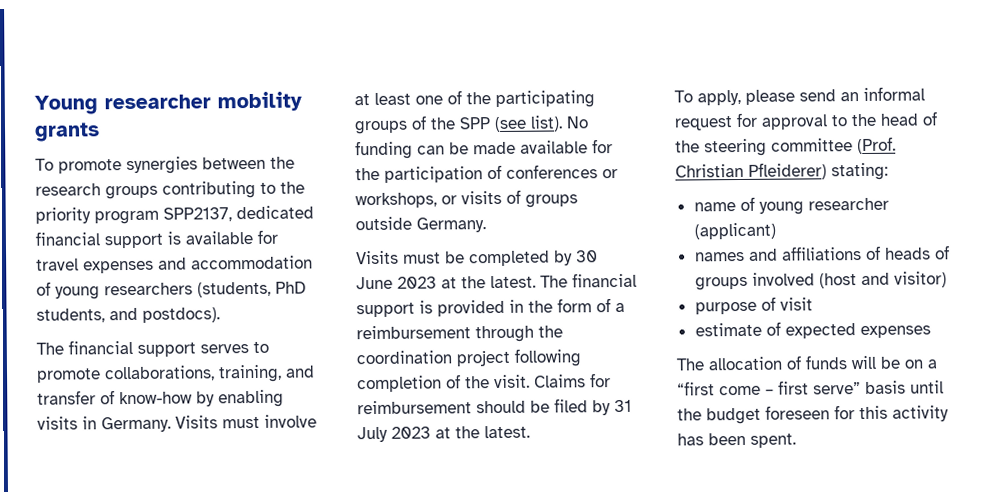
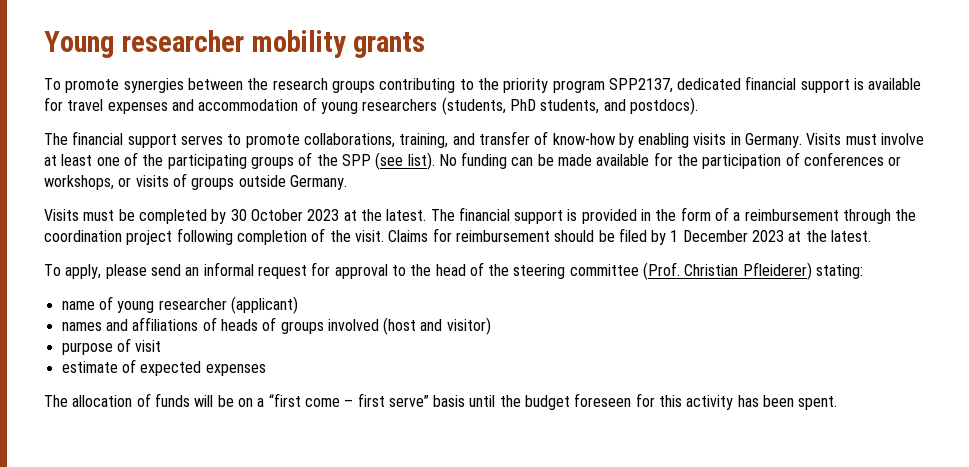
[356,276,393,290] June -> [250,209,303,221] October
[614,399,632,413] [357,426,388,443] 31 July -> [670,230,748,242] 1 December

